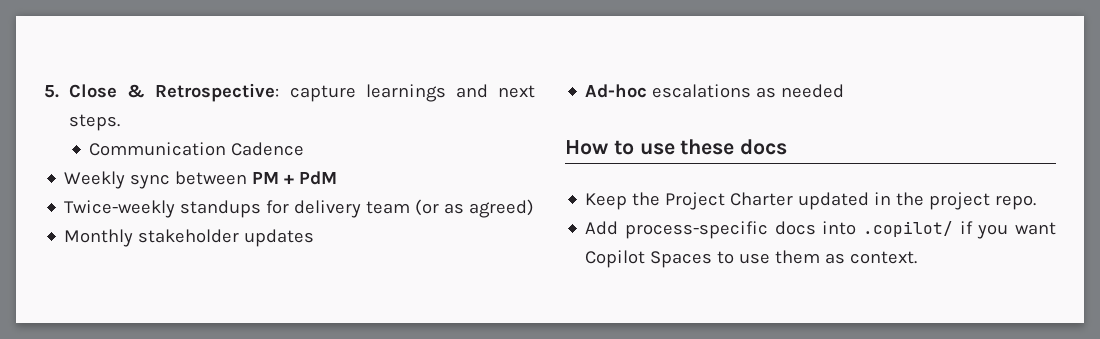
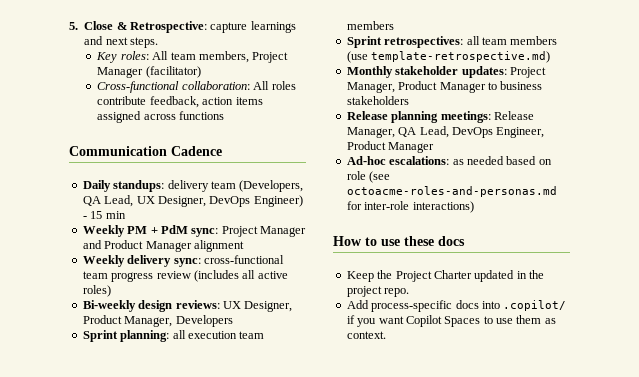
[89,142,305,156] [64,171,248,189] Communication Cadence // Weekly sync between -> [96,51,289,63] [97,66,201,78] [97,81,296,93] [97,96,263,108] [97,111,225,123] [69,146,222,156] [82,180,304,192] [82,195,303,207] [82,211,126,219] [82,225,125,237] Key roles: All team members, Project Manager (facilitator) // Cross-functional collaboration: All roles contribute feedback, action items assigned across functions // Communication Cadence // Daily standups: delivery team (Developers, QA Lead, UX Designer, DevOps Engineer) - 15 min // Weekly
[64,199,535,218] [64,229,315,247] // Twice-weekly standups for delivery team (or as agreed) // Monthly stakeholder updates -> [191,226,306,237] [82,240,244,252] [82,255,284,267] [82,270,288,282] [82,285,111,297] [82,300,293,312] [82,315,233,327] [82,330,265,342] [346,21,394,30] [346,36,558,48] [346,51,551,63] [346,66,546,78] [346,81,543,93] [346,96,409,105] [346,111,534,123] [346,126,545,138] [346,141,435,153] sync: Project Manager and Product Manager alignment // Weekly delivery sync: cross-functional team progress review (includes all active roles) // Bi-weekly design reviews: UX Designer, Product Manager, Developers // Sprint planning: all execution team members // Sprint retrospectives: all team members (use template-retrospective.md) // Monthly stakeholder updates: Project Manager, Product Manager to business stakeholders // Release planning meetings: Release Manager, QA Lead, DevOps Engineer, Product Manager
[652,84,752,98] escalations -> [389,156,450,165] escalations:
(845, 91) none -> [506,156,552,165] [346,171,391,183] [346,186,557,197] [346,201,474,213] based on role (see octoacme-roles-and-personas.md for inter-role interactions)

